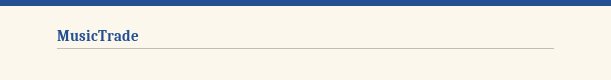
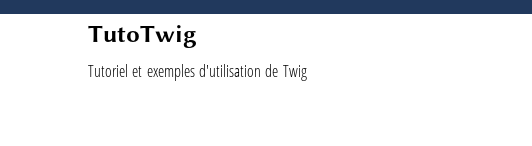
[57,29,139,41] MusicTrade -> [88,25,197,48] [88,64,307,81] TutoTwig // Tutoriel et exemples d'utilisation de Twig

